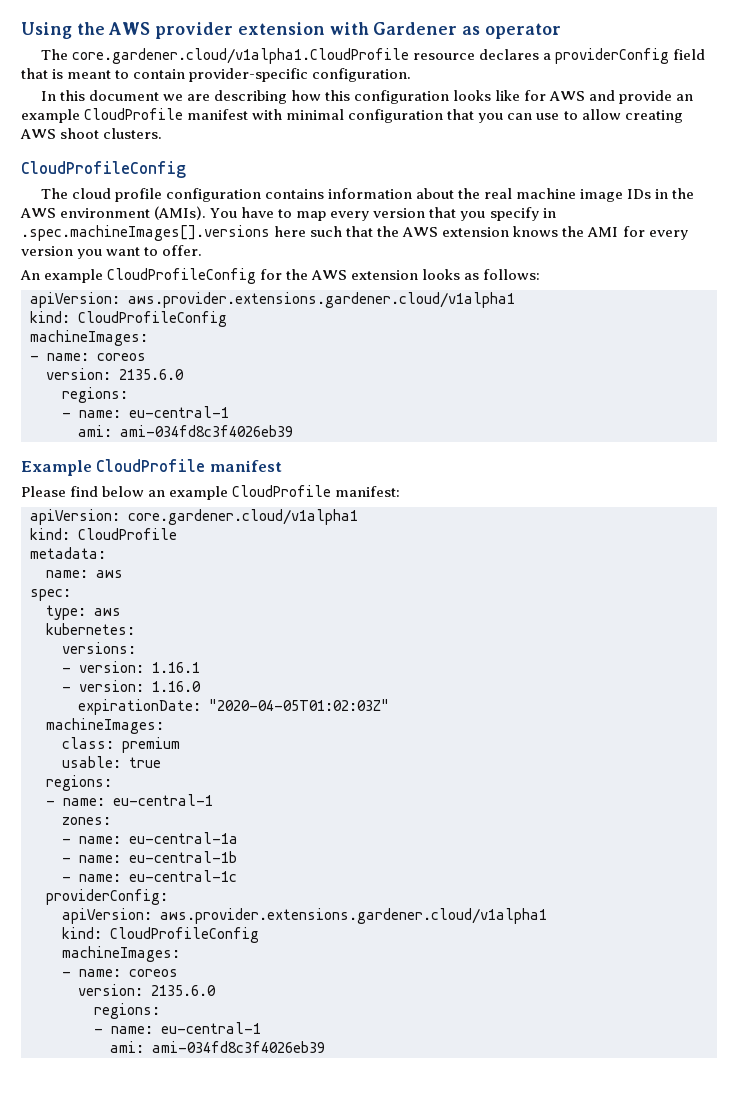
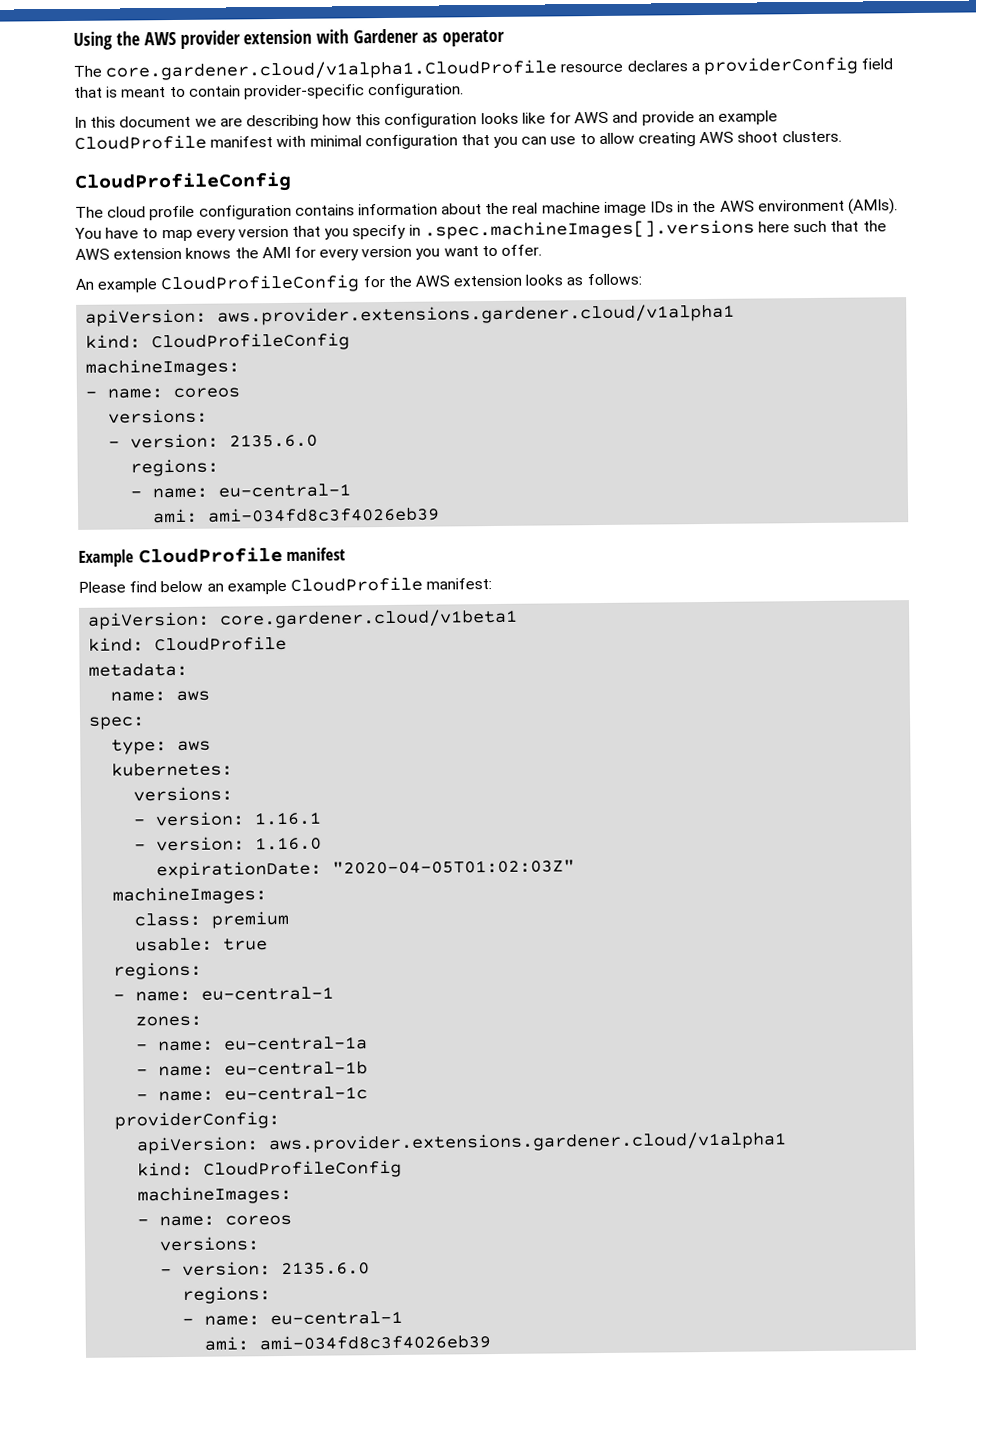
(146, 357) none -> [108,408,209,424] [108,441,121,448] versions: // -
[128,509,358,525] core.gardener.cloud/v1alpha1 -> [219,608,519,629] core.gardener.cloud/v1beta1
(178, 973) none -> [159,1236,261,1252] [160,1269,173,1276] versions: // -

